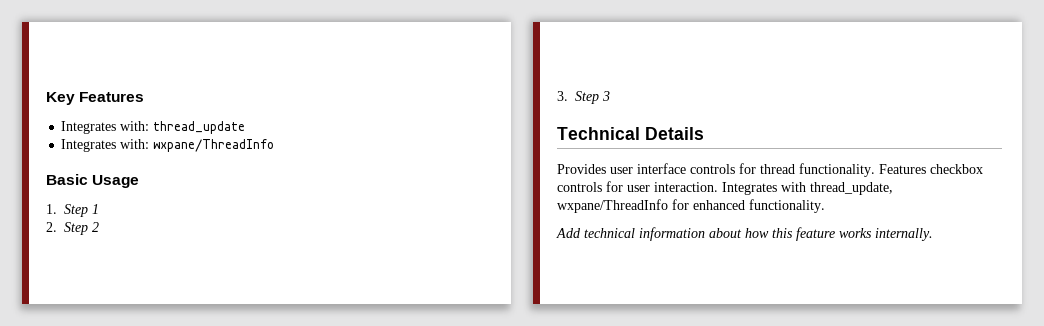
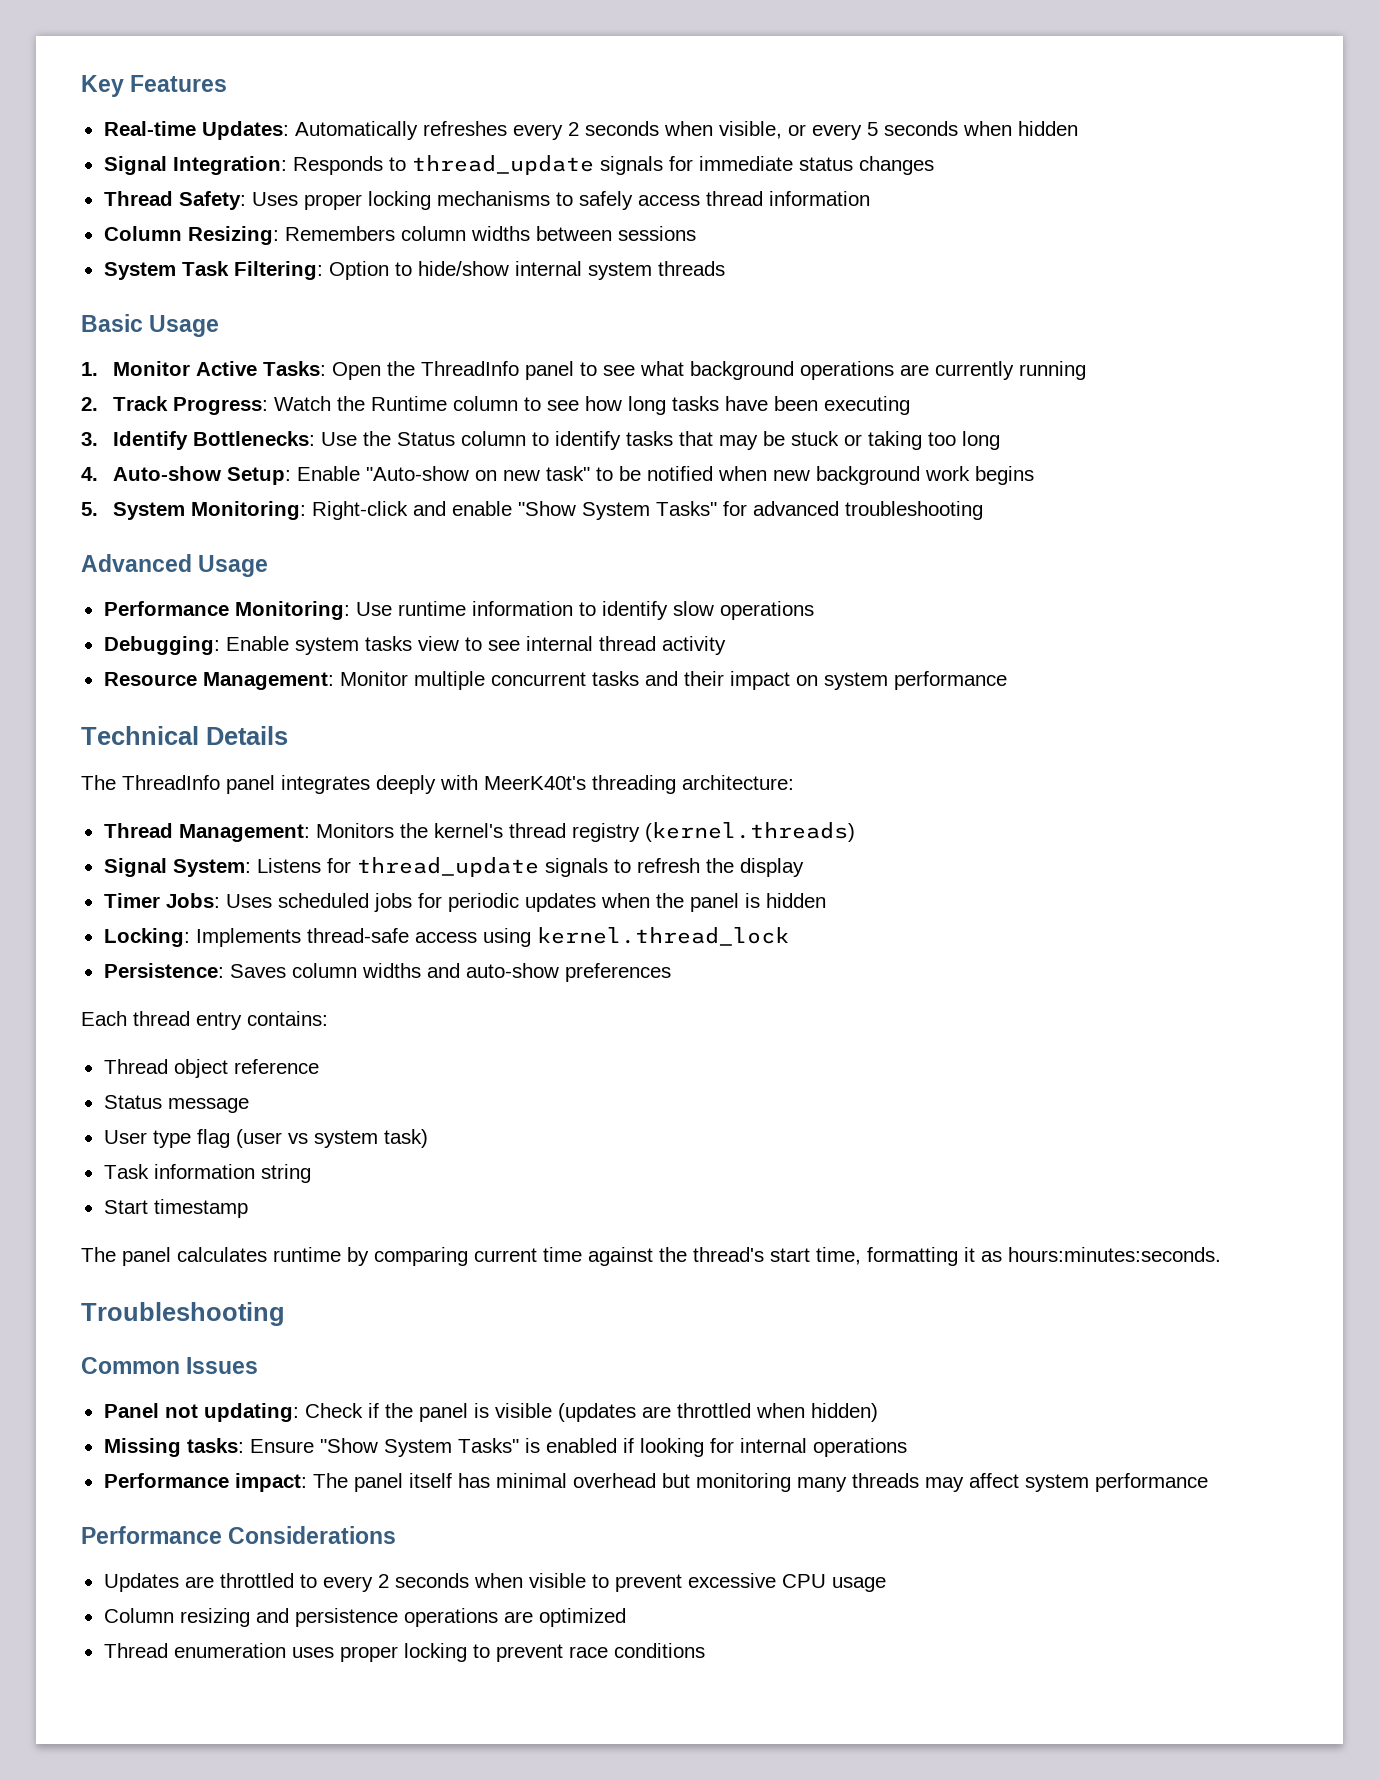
[61,121,246,134] [61,139,275,152] [46,174,140,188] [46,204,99,217] [46,222,99,235] [557,91,610,104] [557,127,704,140] [557,163,983,177] [557,181,893,195] [557,199,825,213] [556,227,933,241] Integrates with: thread_update // Integrates with: wxpane/ThreadInfo // Basic Usage // 1. Step 1 // 2. Step 2 // 3. Step 3 // Technical Details // Provides user interface controls for thread functionality. Features checkbox controls for user interaction. Integrates with thread_update, wxpane/ThreadInfo for enhanced functionality. // Add technical information about how this feature works internally. -> [103,121,1078,140] [103,155,934,175] [103,191,870,210] [103,226,696,245] [103,261,725,280] [81,314,220,337] [81,361,1086,380] [81,396,910,415] [81,431,1000,450] [81,466,1034,485] [81,501,983,520] [81,554,269,577] [103,601,814,620] [103,636,726,655] [103,671,1007,690] [81,726,288,745] [81,775,794,794] [103,822,855,842] [103,857,804,877] [103,893,826,912] [103,927,789,947] [103,963,671,982] [81,1011,328,1030] [103,1059,319,1078] [103,1095,249,1113] [103,1129,428,1148] [103,1164,311,1183] [103,1199,248,1218] [81,1247,1221,1266] [81,1302,285,1326] [81,1357,259,1374] [103,1403,878,1422] [103,1438,907,1457] [103,1473,1208,1492] [81,1526,397,1544] [103,1573,886,1592] [103,1608,626,1627] [103,1643,705,1662] Real-time Updates: Automatically refreshes every 2 seconds when visible, or every 5 seconds when hidden // Signal Integration: Responds to thread_update signals for immediate status changes // Thread Safety: Uses proper locking mechanisms to safely access thread information // Column Resizing: Remembers column widths between sessions // System Task Filtering: Option to hide/show internal system threads // Basic Usage // 1. Monitor Active Tasks: Open the ThreadInfo panel to see what background operations are currently running // 2. Track Progress: Watch the Runtime column to see how long tasks have been executing // 3. Identify Bottlenecks: Use the Status column to identify tasks that may be stuck or taking too long // 4. Auto-show Setup: Enable "Auto-show on new task" to be notified when new background work begins // 5. System Monitoring: Right-click and enable "Show System Tasks" for advanced troubleshooting // Advanced Usage // Performance Monitoring: Use runtime information to identify slow operations // Debugging: Enable system tasks view to see internal thread activity // Resource Management: Monitor multiple concurrent tasks and their impact on system performance // Technical Details // The ThreadInfo panel integrates deeply with MeerK40t's threading architecture: // Thread Management: Monitors the kernel's thread registry (kernel.threads) // Signal System: Listens for thread_update signals to refresh the display // Timer Jobs: Uses scheduled jobs for periodic updates when the panel is hidden // Locking: Implements thread-safe access using kernel.thread_lock // Persistence: Saves column widths and auto-show preferences // Each thread entry contains: // Thread object reference // Status message // User type flag (user vs system task) // Task information string // Start timestamp // The panel calculates runtime by comparing current time against the thread's start time, formatting it as hours:minutes:seconds. // Troubleshooting // Common Issues // Panel not updating: Check if the panel is visible (updates are throttled when hidden) // Missing tasks: Ensure "Show System Tasks" is enabled if looking for internal operations // Performance impact: The panel itself has minimal overhead but monitoring many threads may affect system performance // Performance Considerations // Updates are throttled to every 2 seconds when visible to prevent excessive CPU usage // Column resizing and persistence operations are optimized // Thread enumeration uses proper locking to prevent race conditions

